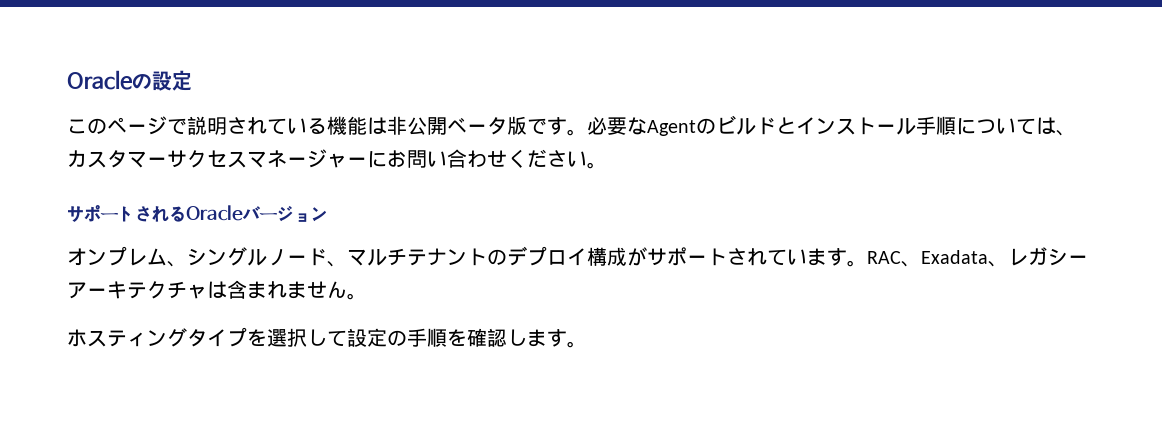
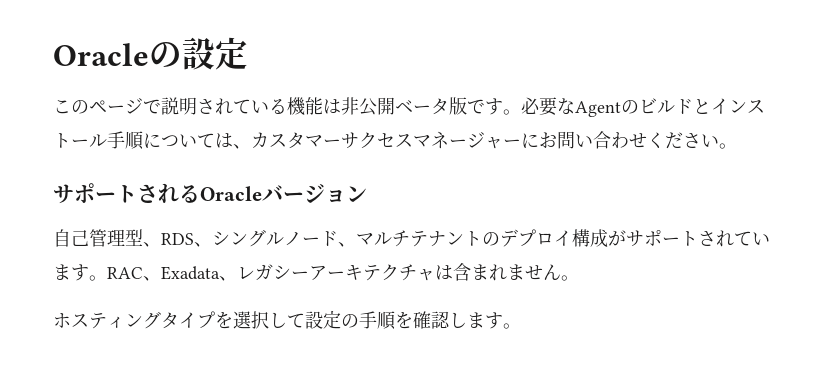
[67,246,167,266] オンプレム -> [53,229,194,247] 自己管理型、RDS

